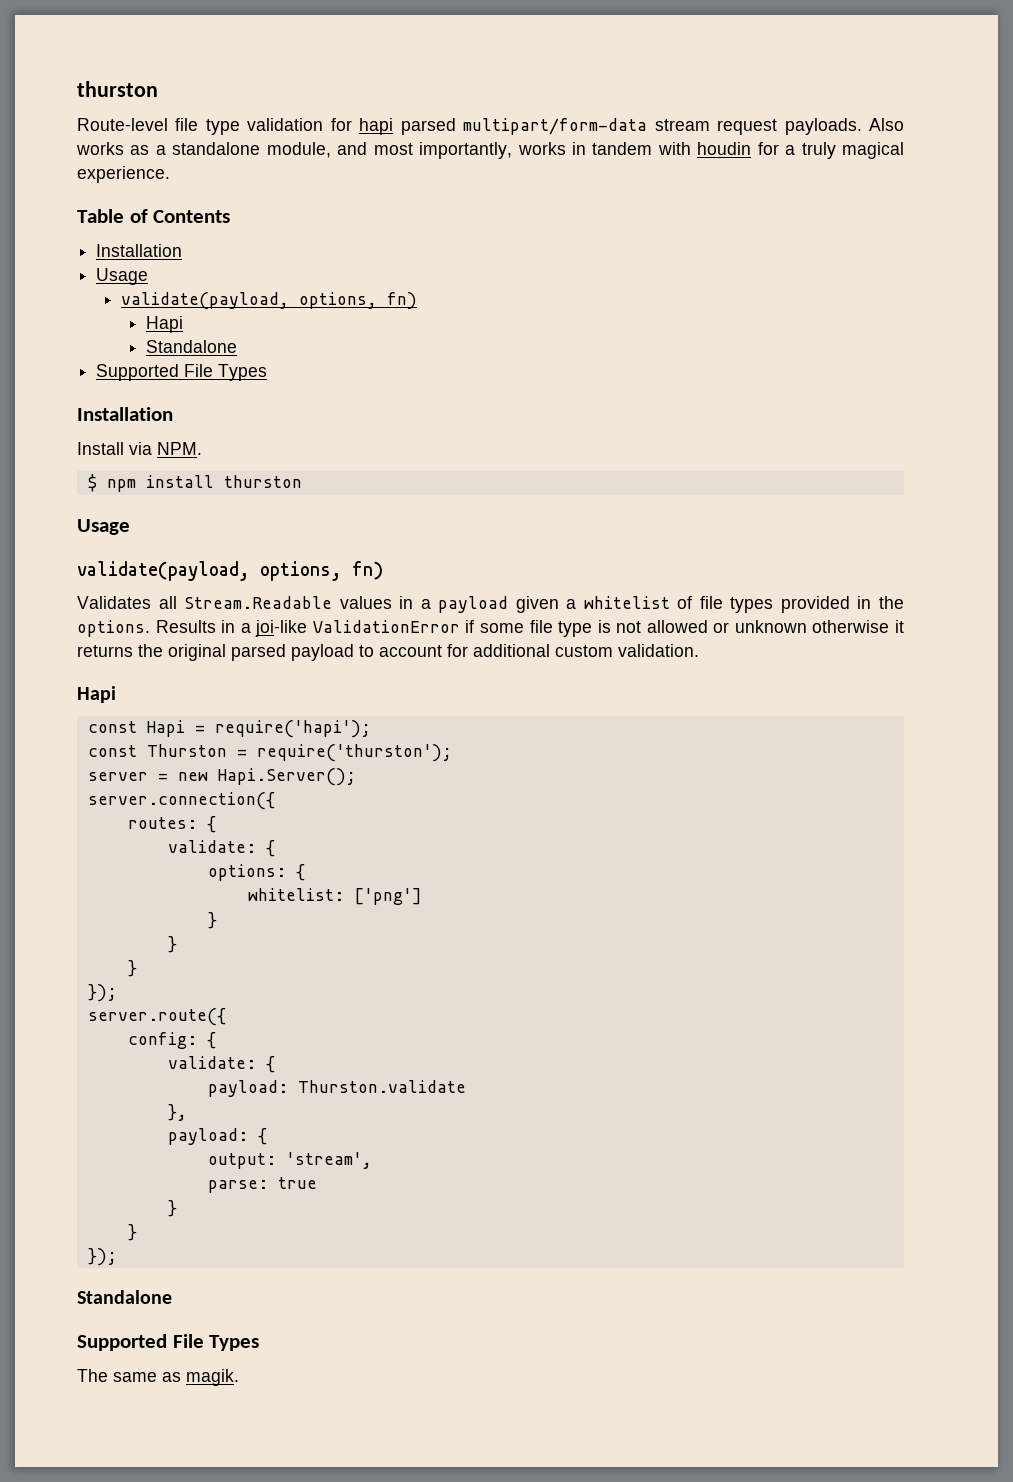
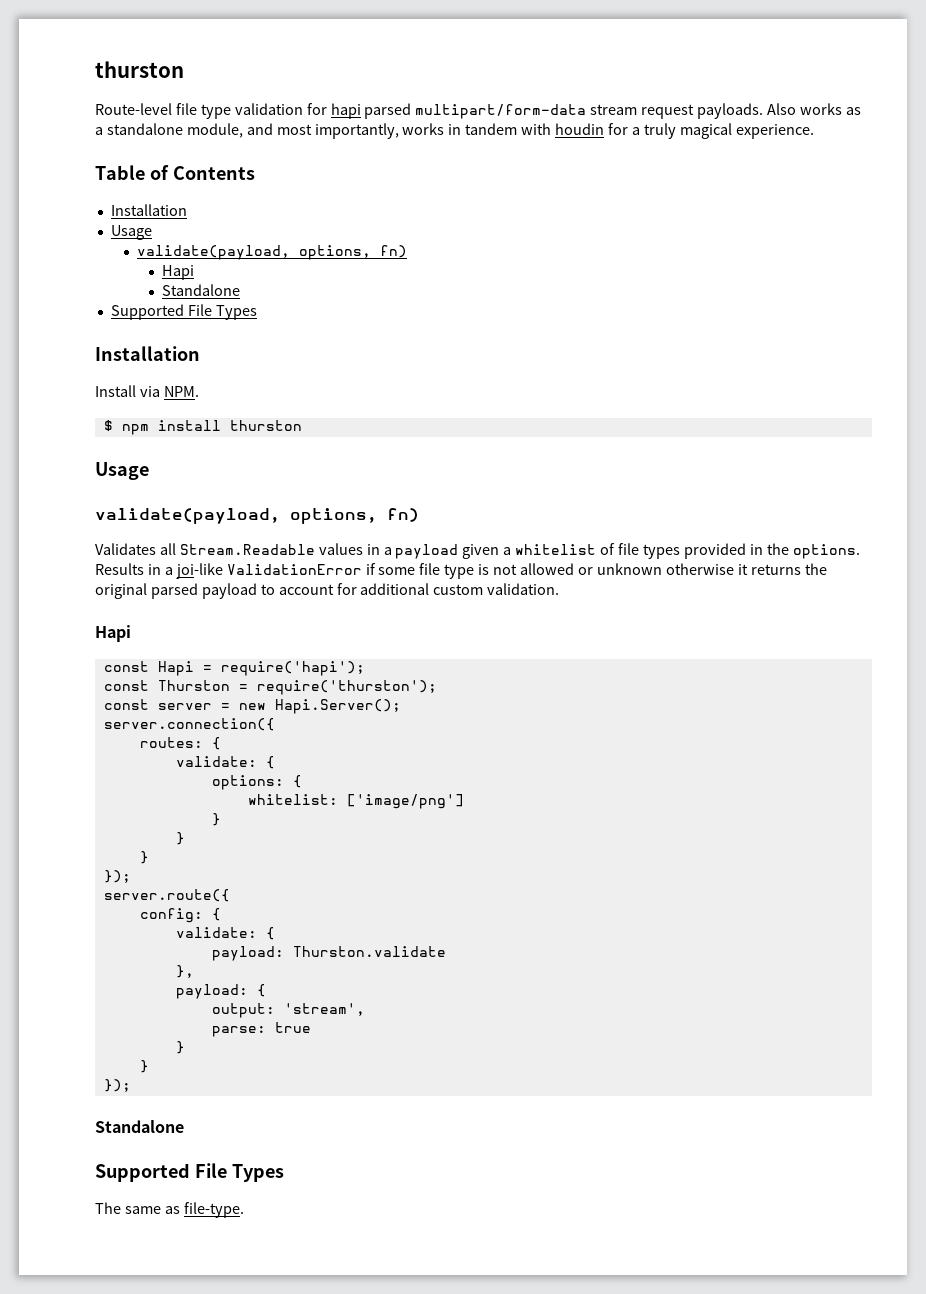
(452, 753) none -> [103,699,149,710] const
[353,888,422,905] ['png'] -> [346,794,464,809] ['image/png']
[186,1369,239,1386] magik. -> [183,1202,244,1218] file-type.

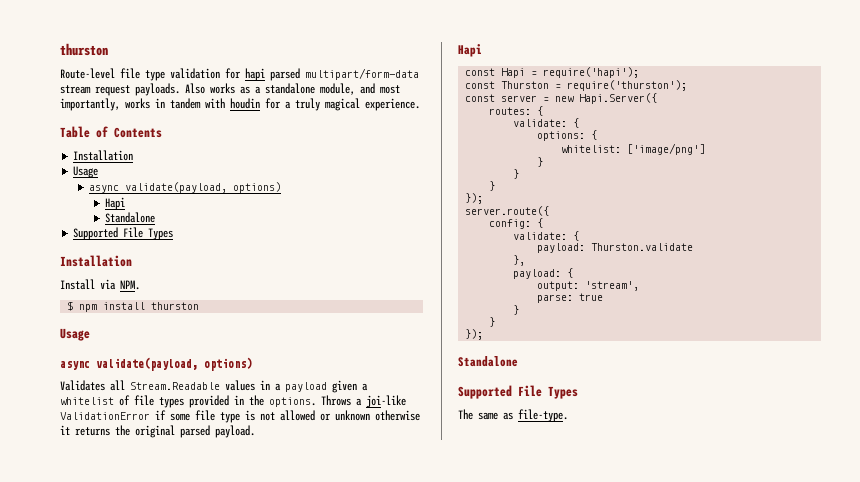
[136,245,407,260] validate(payload, options, fn) -> [88,182,281,193] async validate(payload, options)
[95,508,419,524] validate(payload, options, fn) -> [60,357,252,371] async validate(payload, options)
[95,563,161,575] Results in -> [321,395,351,406] Throws
[201,583,560,599] payload to account for additional custom validation. -> [215,425,255,438] payload.
[274,699,401,714] [103,718,275,731] Hapi.Server(); // server.connection({ -> [579,93,658,104] Hapi.Server({

